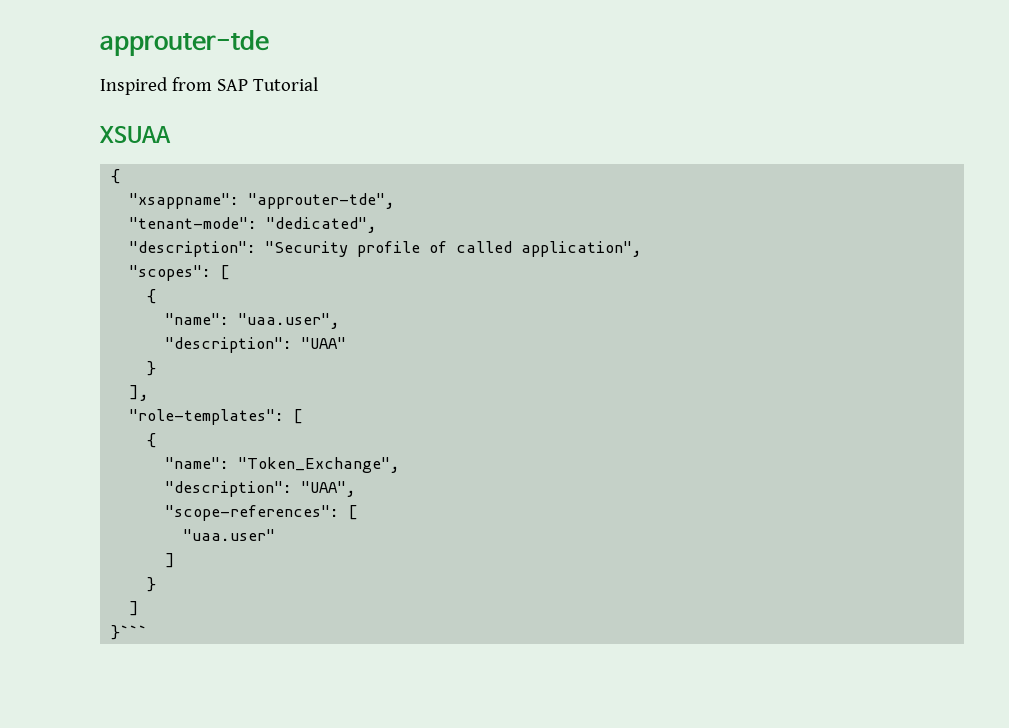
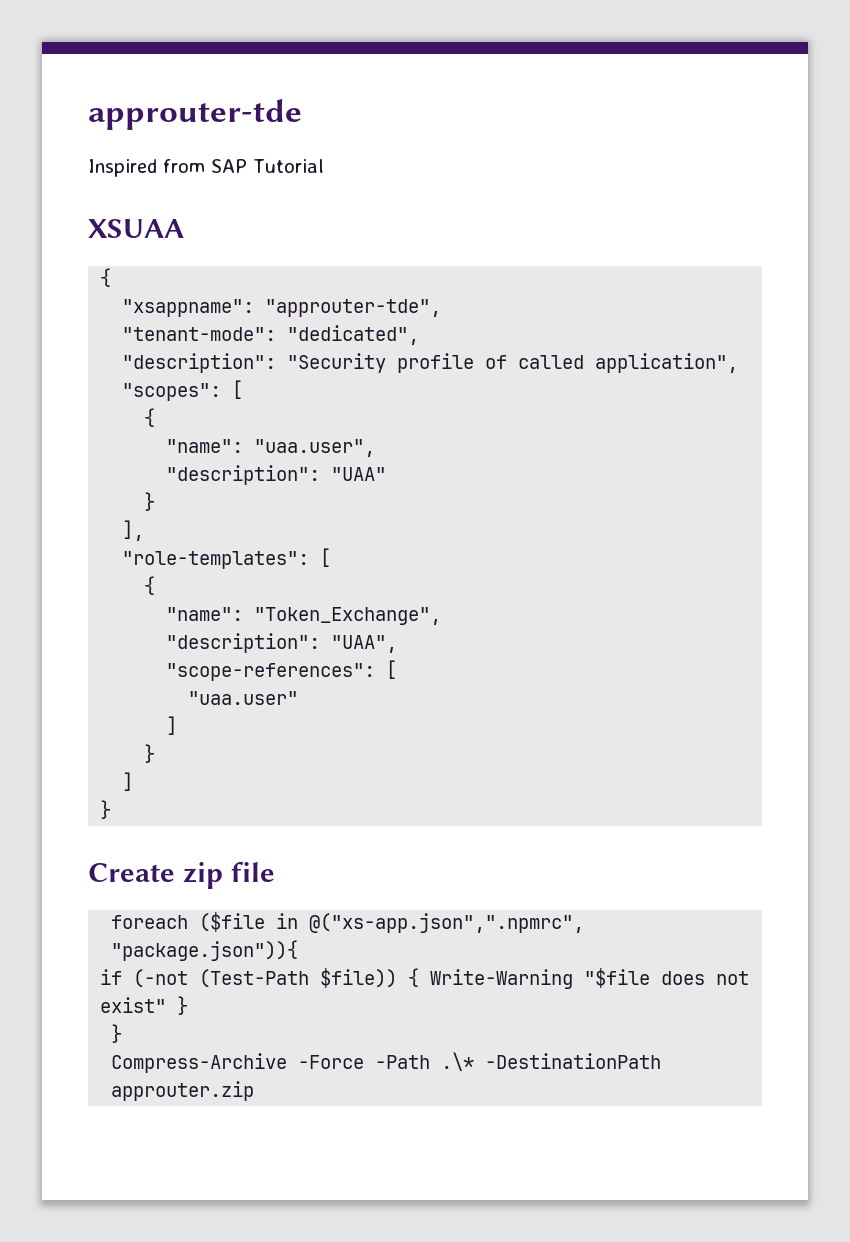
[111,625,148,640] }``` -> [100,800,112,819] [88,862,275,889] [111,912,585,933] [111,940,299,961] [100,968,750,989] [100,996,189,1015] [111,1024,123,1043] [111,1052,662,1073] [111,1081,255,1101] } // Create zip file // foreach ($file in @("xs-app.json",".npmrc", "package.json")){ // if (-not (Test-Path $file)) { Write-Warning "$file does not exist" } // } // Compress-Archive -Force -Path .\* -DestinationPath approuter.zip

